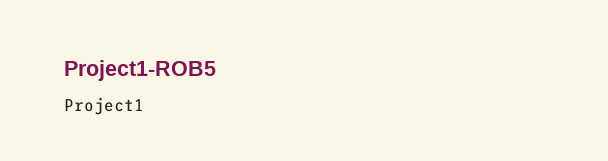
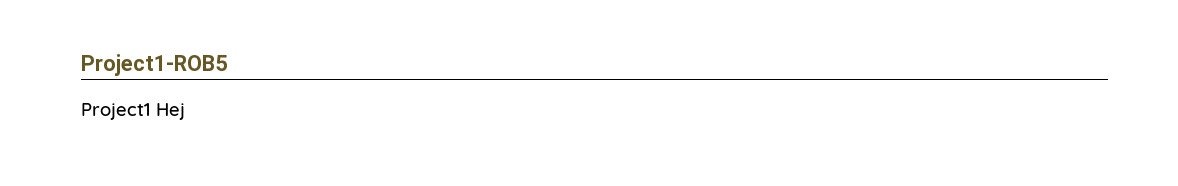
(144, 106) none -> [156,103,185,120] Hej

